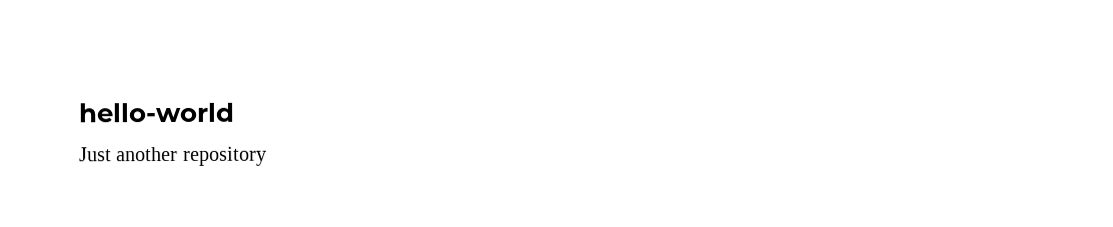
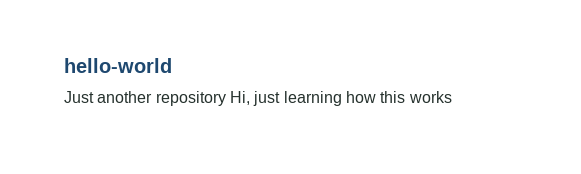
(267, 156) none -> [229,91,452,106] Hi, just learning how this works

